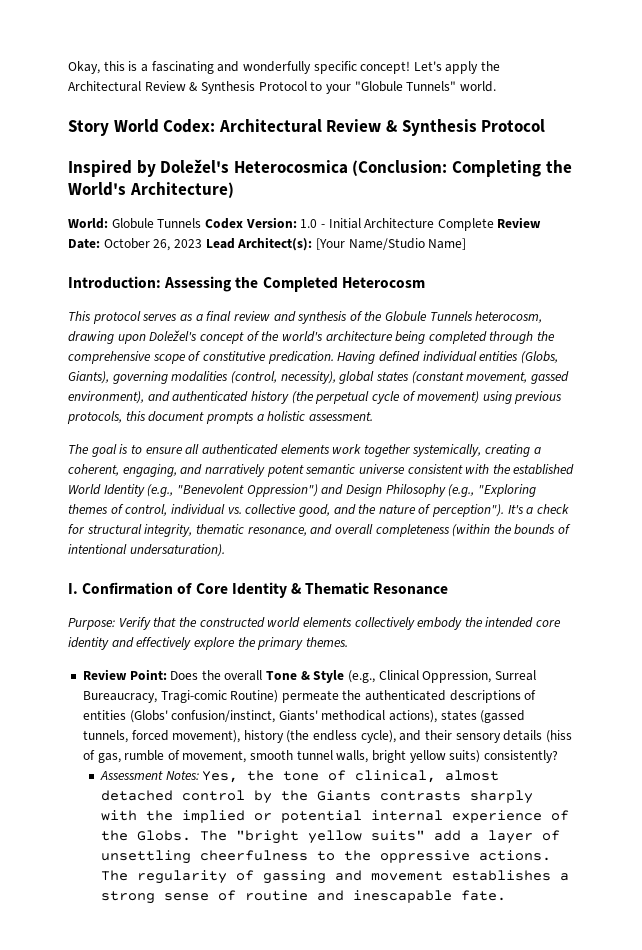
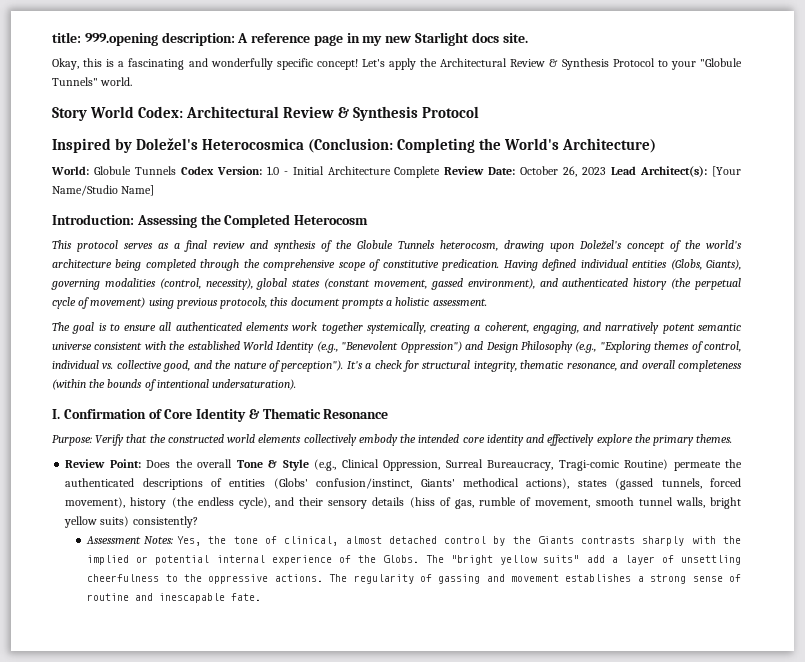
(68, 67) none -> [52,32,528,46] title: 999.opening description: A reference page in my new Starlight docs site. //

